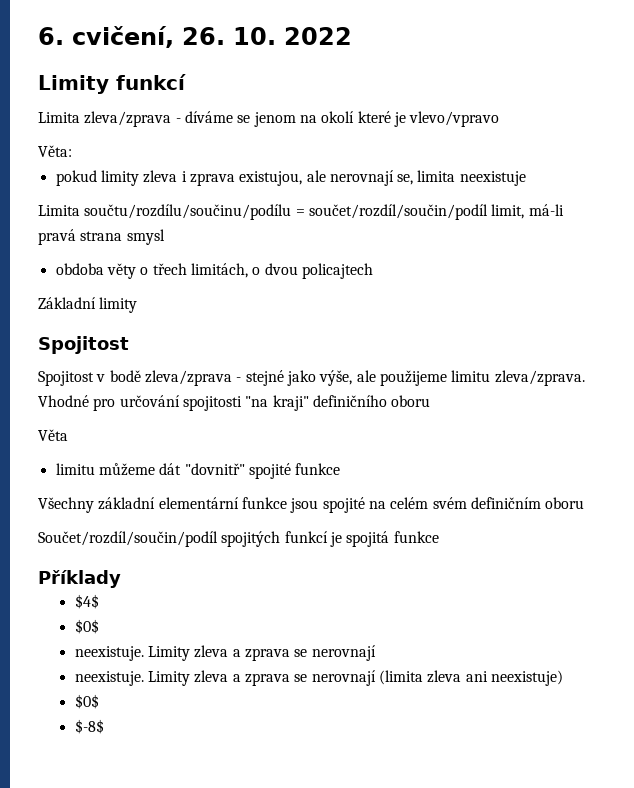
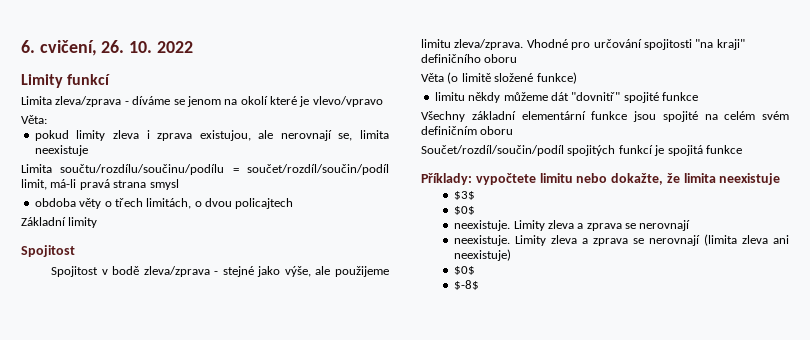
[55,463,95,475] // limitu -> [447,72,577,84] [434,92,501,103] (o limitě složené funkce) // limitu někdy
[38,570,121,588] [74,594,99,609] Příklady // $4$ -> [421,173,781,185] [454,191,476,200] Příklady: vypočtete limitu nebo dokažte, že limita neexistuje // $3$

